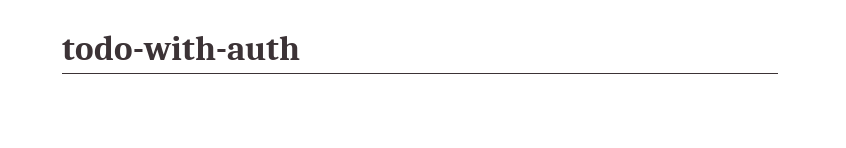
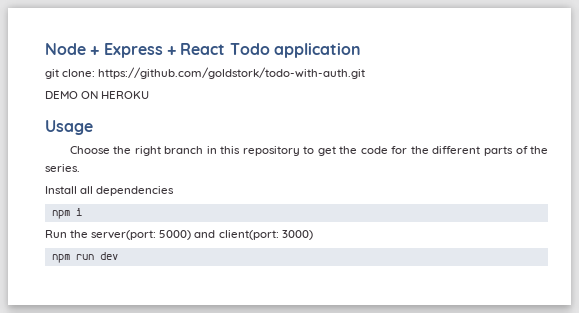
[62,35,300,60] todo-with-auth -> [45,43,361,58] [45,67,366,79] [45,91,150,99] [45,120,93,135] [69,146,548,156] [45,164,80,172] [45,186,175,196] [51,208,82,219] [45,230,313,240] [51,252,118,263] Node + Express + React Todo application // git clone: https://github.com/goldstork/todo-with-auth.git // DEMO ON HEROKU // Usage // Choose the right branch in this repository to get the code for the different parts of the series. // Install all dependencies // npm i // Run the server(port: 5000) and client(port: 3000) // npm run dev

